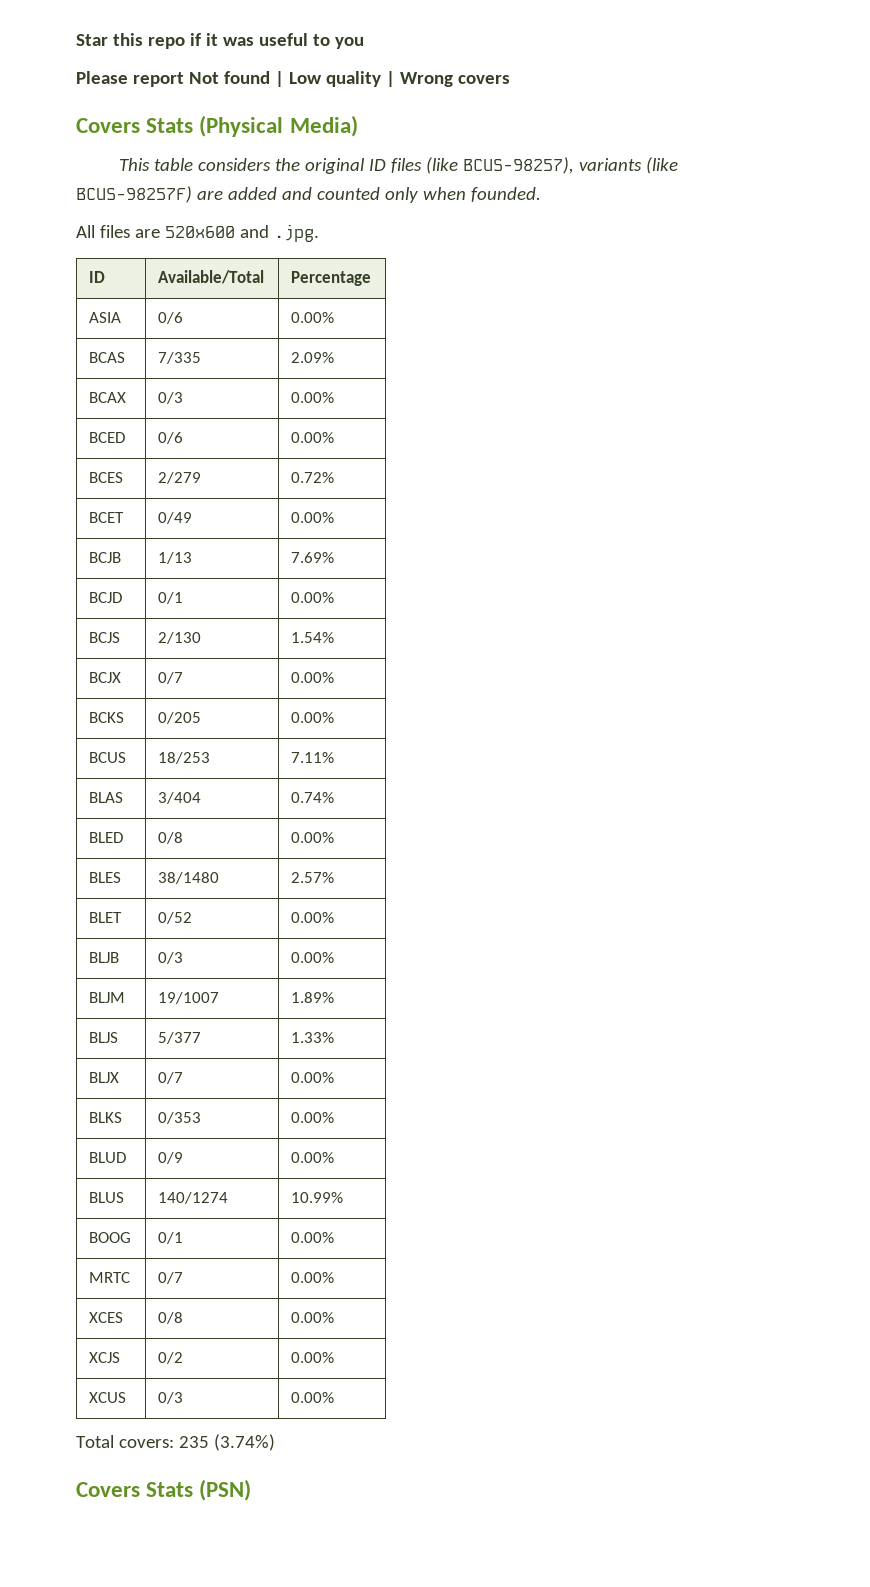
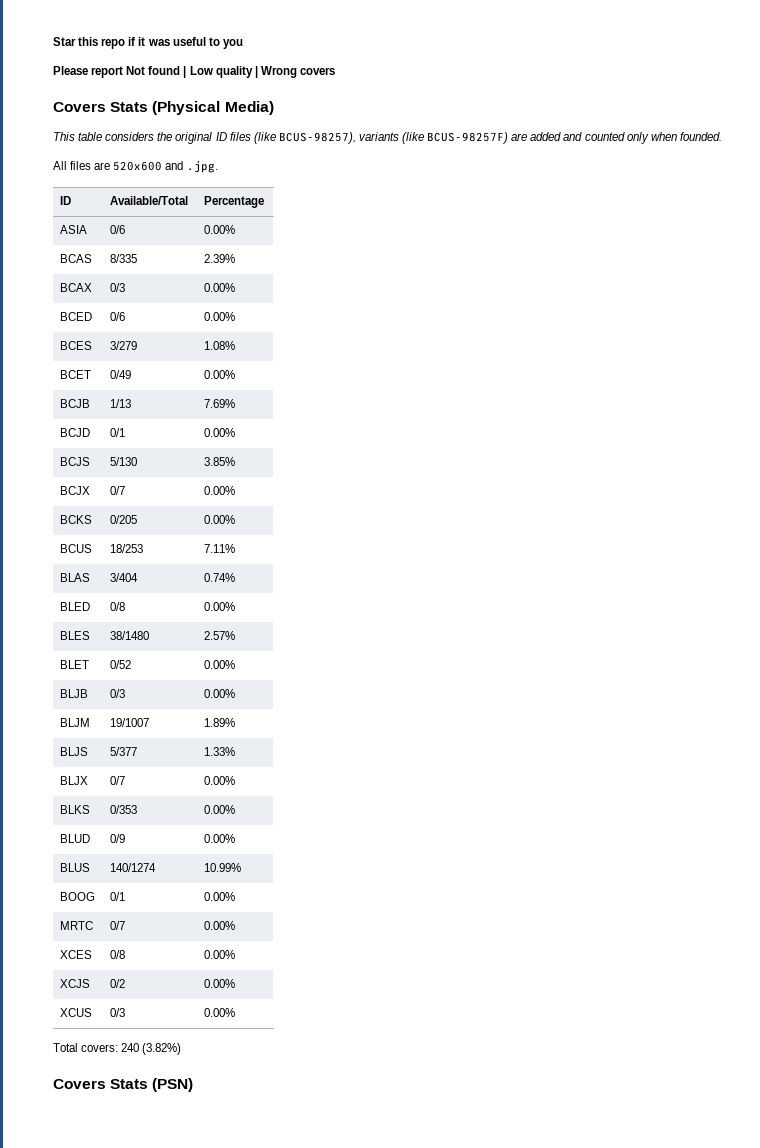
[158,352,202,364] [291,352,335,363] 7/335 | 2.09% -> [110,254,138,263] [204,254,236,263] 8/335 | 2.39%
[158,472,202,484] [291,472,335,483] 2/279 | 0.72% -> [110,341,138,350] [204,341,236,350] 3/279 | 1.08%
[158,632,202,644] [291,632,335,643] 2/130 | 1.54% -> [110,457,138,466] [204,457,236,466] 5/130 | 3.85%
[178,1434,275,1451] 235 (3.74%) -> [121,1043,182,1055] 240 (3.82%)

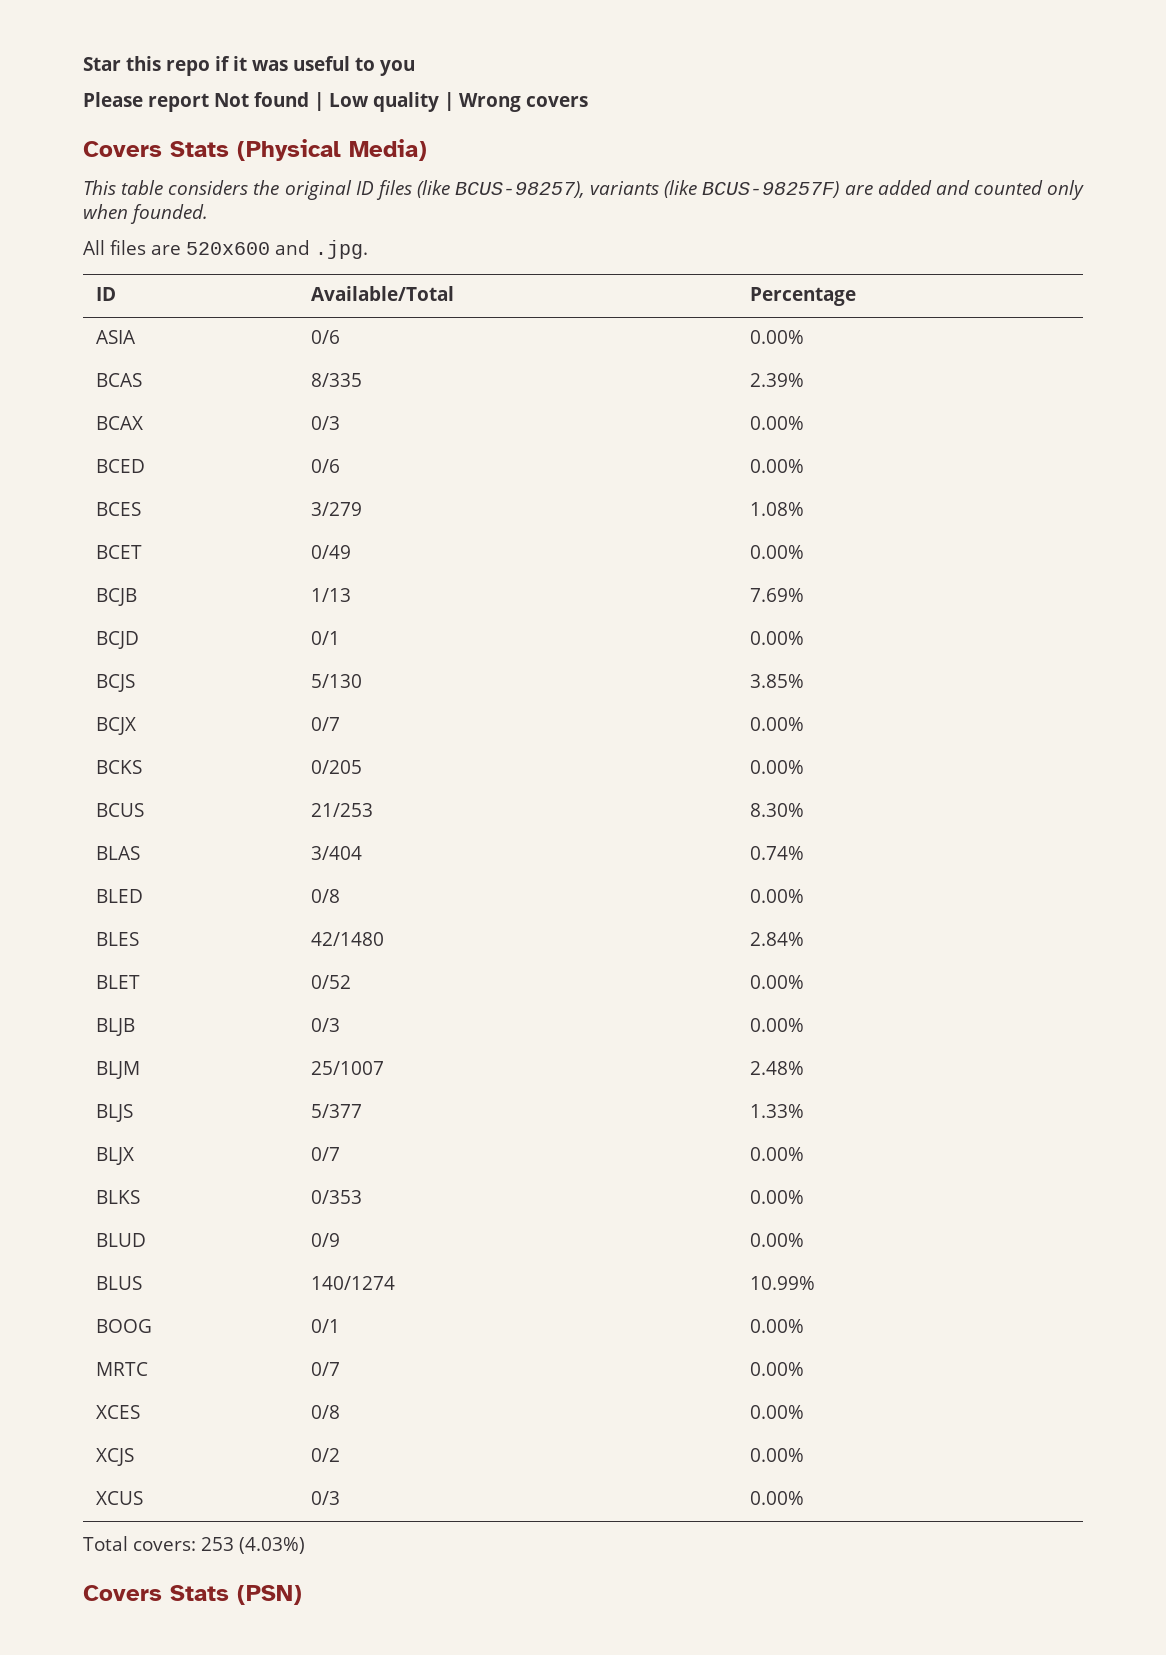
[110,544,144,553] [204,544,236,553] 18/253 | 7.11% -> [311,803,374,817] [750,803,805,817] 21/253 | 8.30%
[110,631,150,640] [204,631,236,640] 38/1480 | 2.57% -> [311,932,385,946] [750,932,805,946] 42/1480 | 2.84%
[110,718,150,727] [204,718,236,727] 19/1007 | 1.89% -> [311,1061,385,1075] [750,1061,805,1075] 25/1007 | 2.48%
[121,1043,182,1055] 240 (3.82%) -> [200,1537,305,1554] 253 (4.03%)

